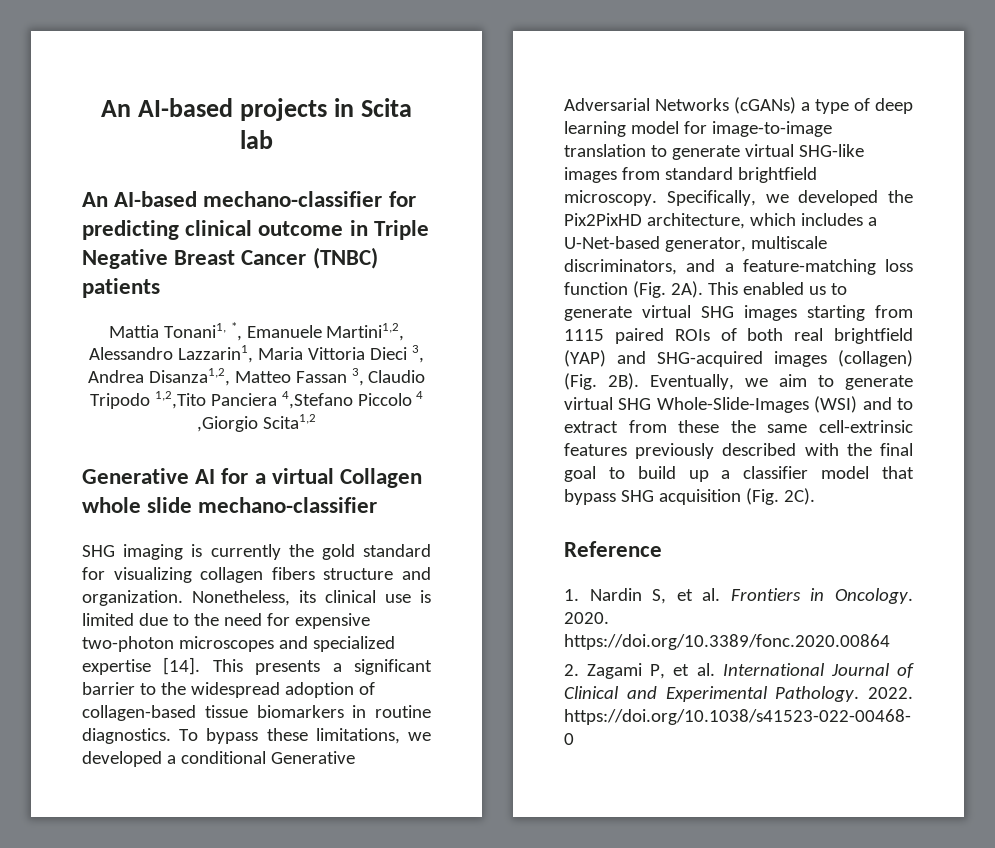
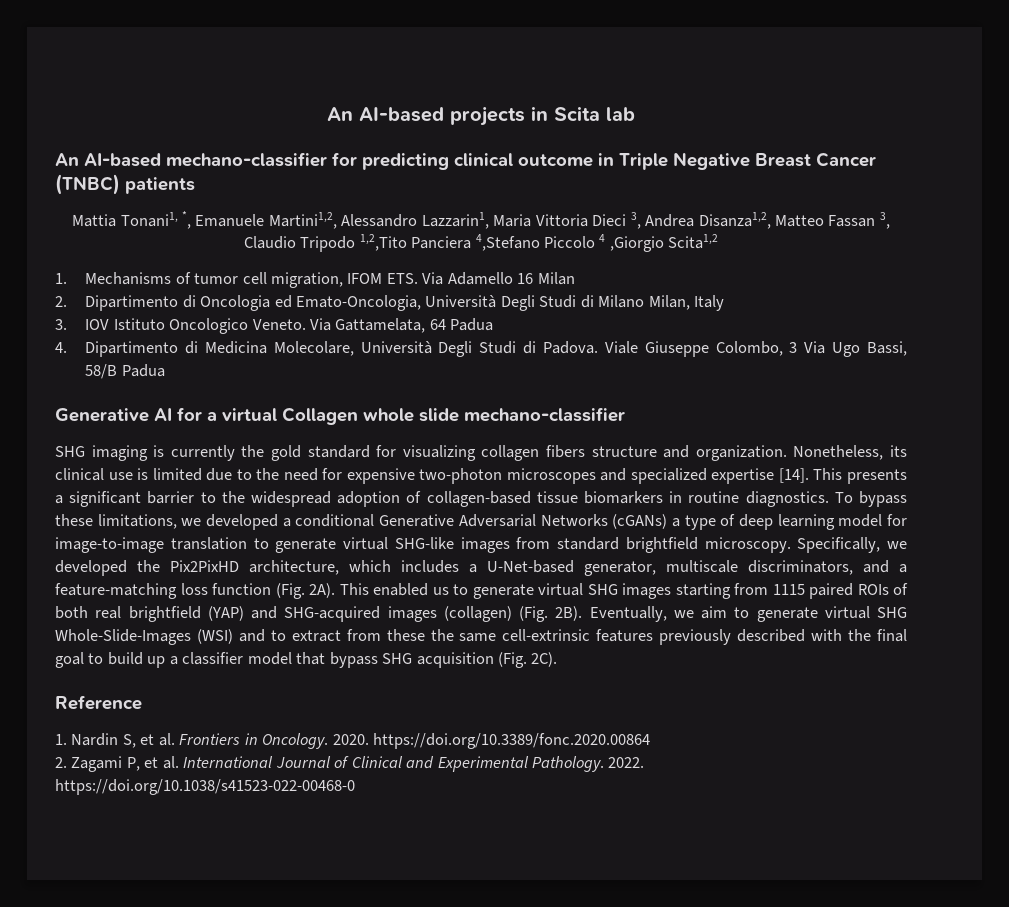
(316, 421) none -> [55,272,575,288] [55,295,725,311] [55,318,494,334] [55,341,908,357] [85,364,165,379] // 1. Mechanisms of tumor cell migration, IFOM ETS. Via Adamello 16 Milan // 2. Dipartimento di Oncologia ed Emato-Oncologia, Università Degli Studi di Milano Milan, Italy // 3. IOV Istituto Oncologico Veneto. Via Gattamelata, 64 Padua // 4. Dipartimento di Medicina Molecolare, Università Degli Studi di Padova. Viale Giuseppe Colombo, 3 Via Ugo Bassi, 58/B Padua

